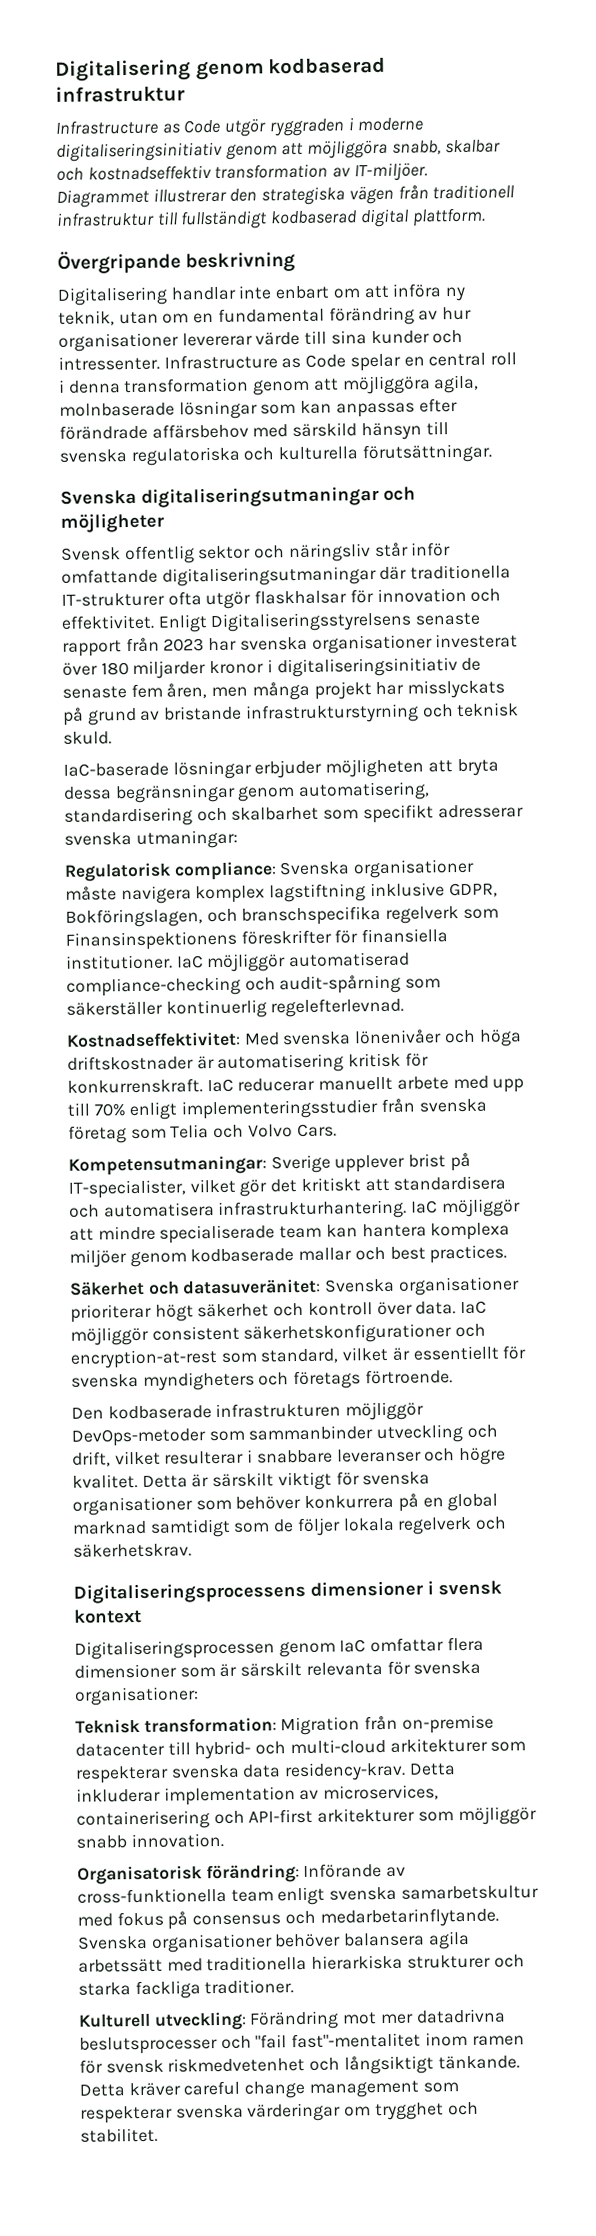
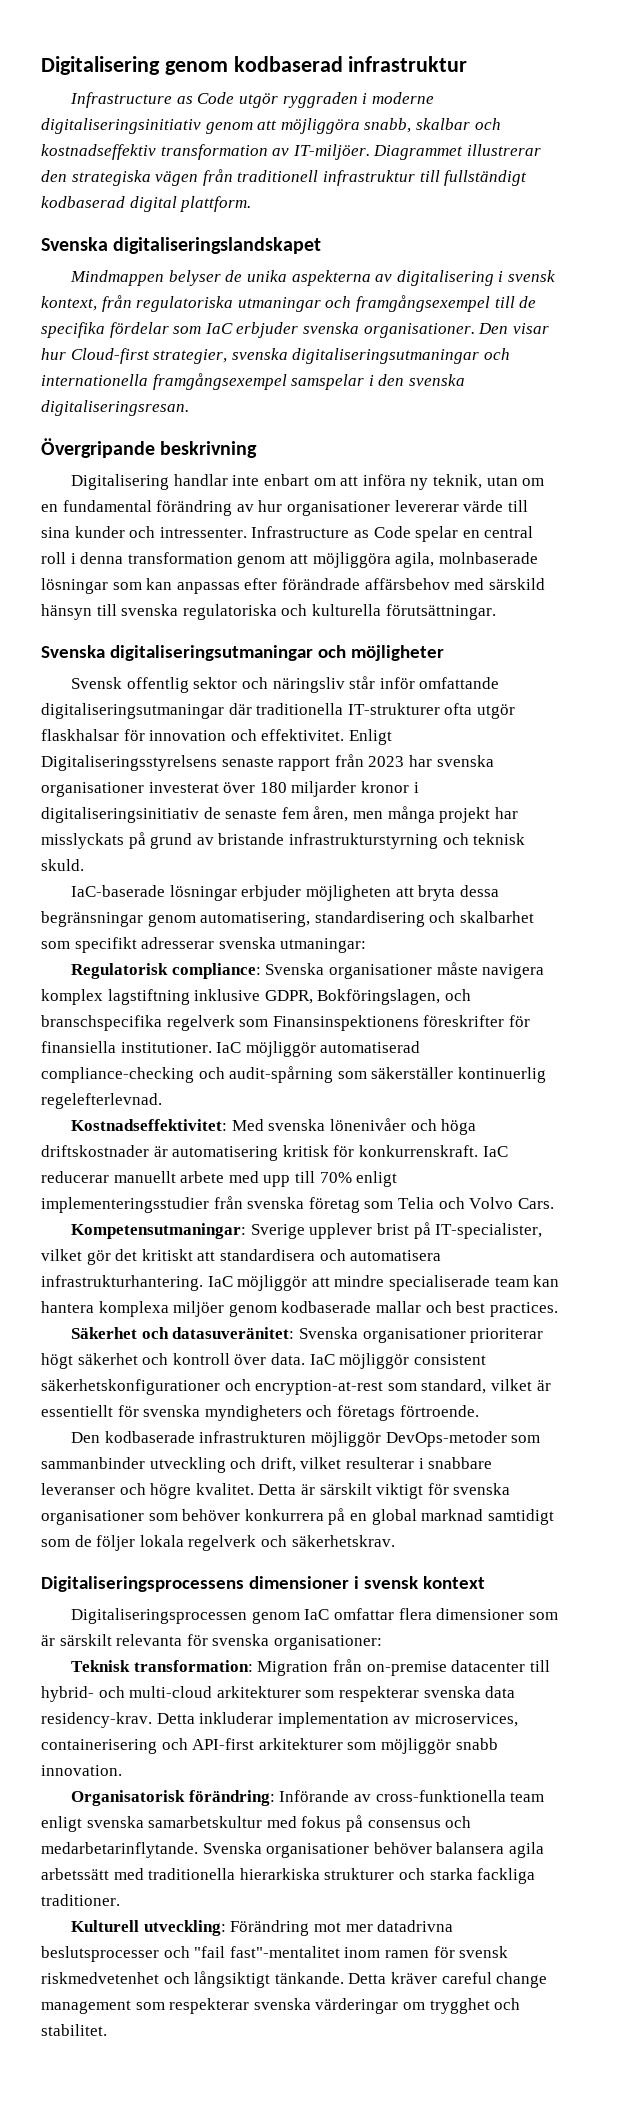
(486, 217) none -> [41,237,322,254] [70,270,556,286] [41,295,537,312] [41,322,549,338] [41,348,510,364] [41,373,465,390] [41,400,189,416] // Svenska digitaliseringslandskapet // Mindmappen belyser de unika aspekterna av digitalisering i svensk kontext, från regulatoriska utmaningar och framgångsexempel till de specifika fördelar som IaC erbjuder svenska organisationer. Den visar hur Cloud-first strategier, svenska digitaliseringsutmaningar och internationella framgångsexempel samspelar i den svenska digitaliseringsresan.

